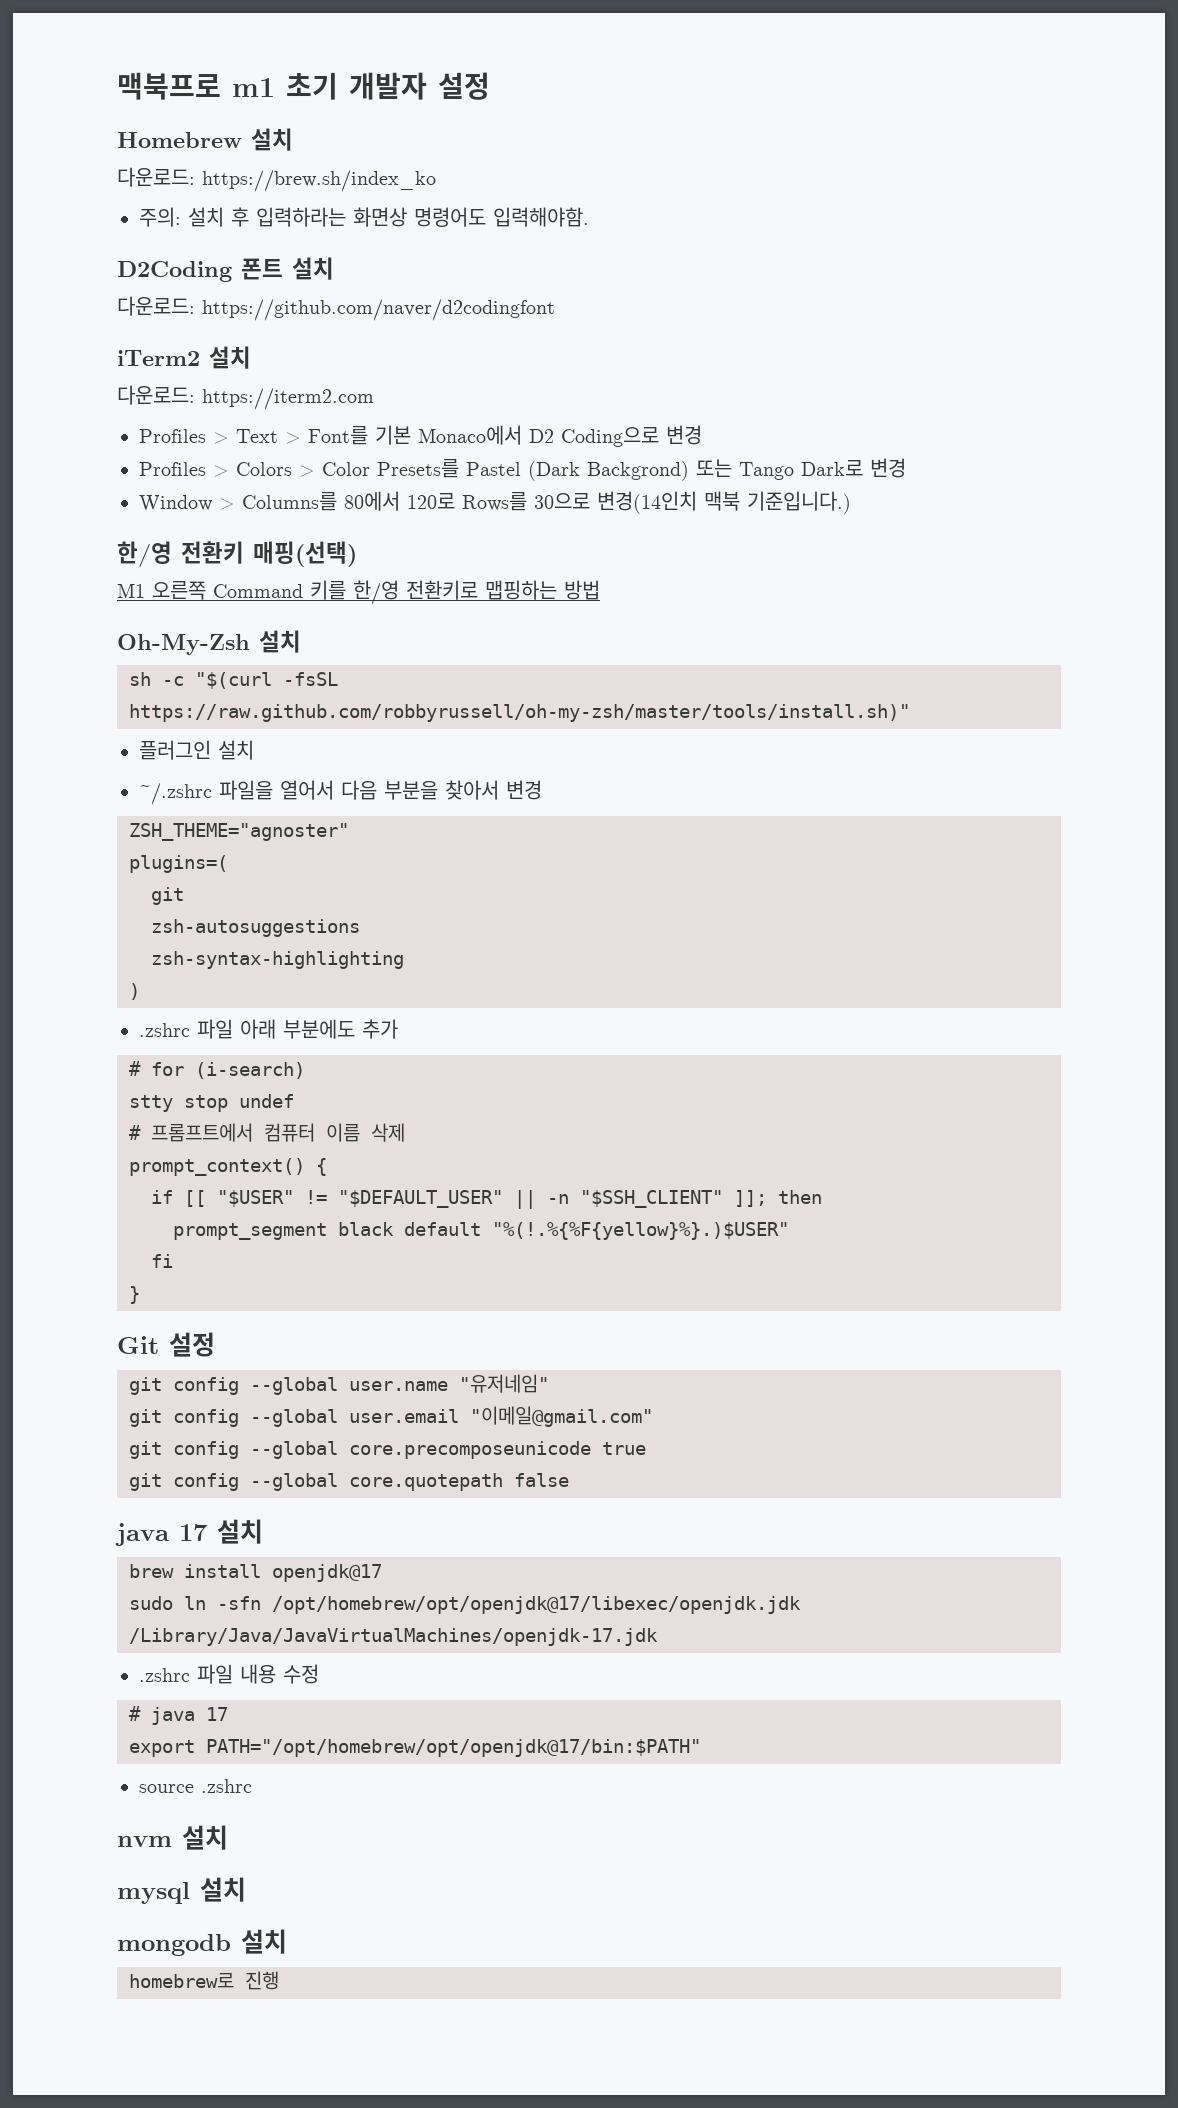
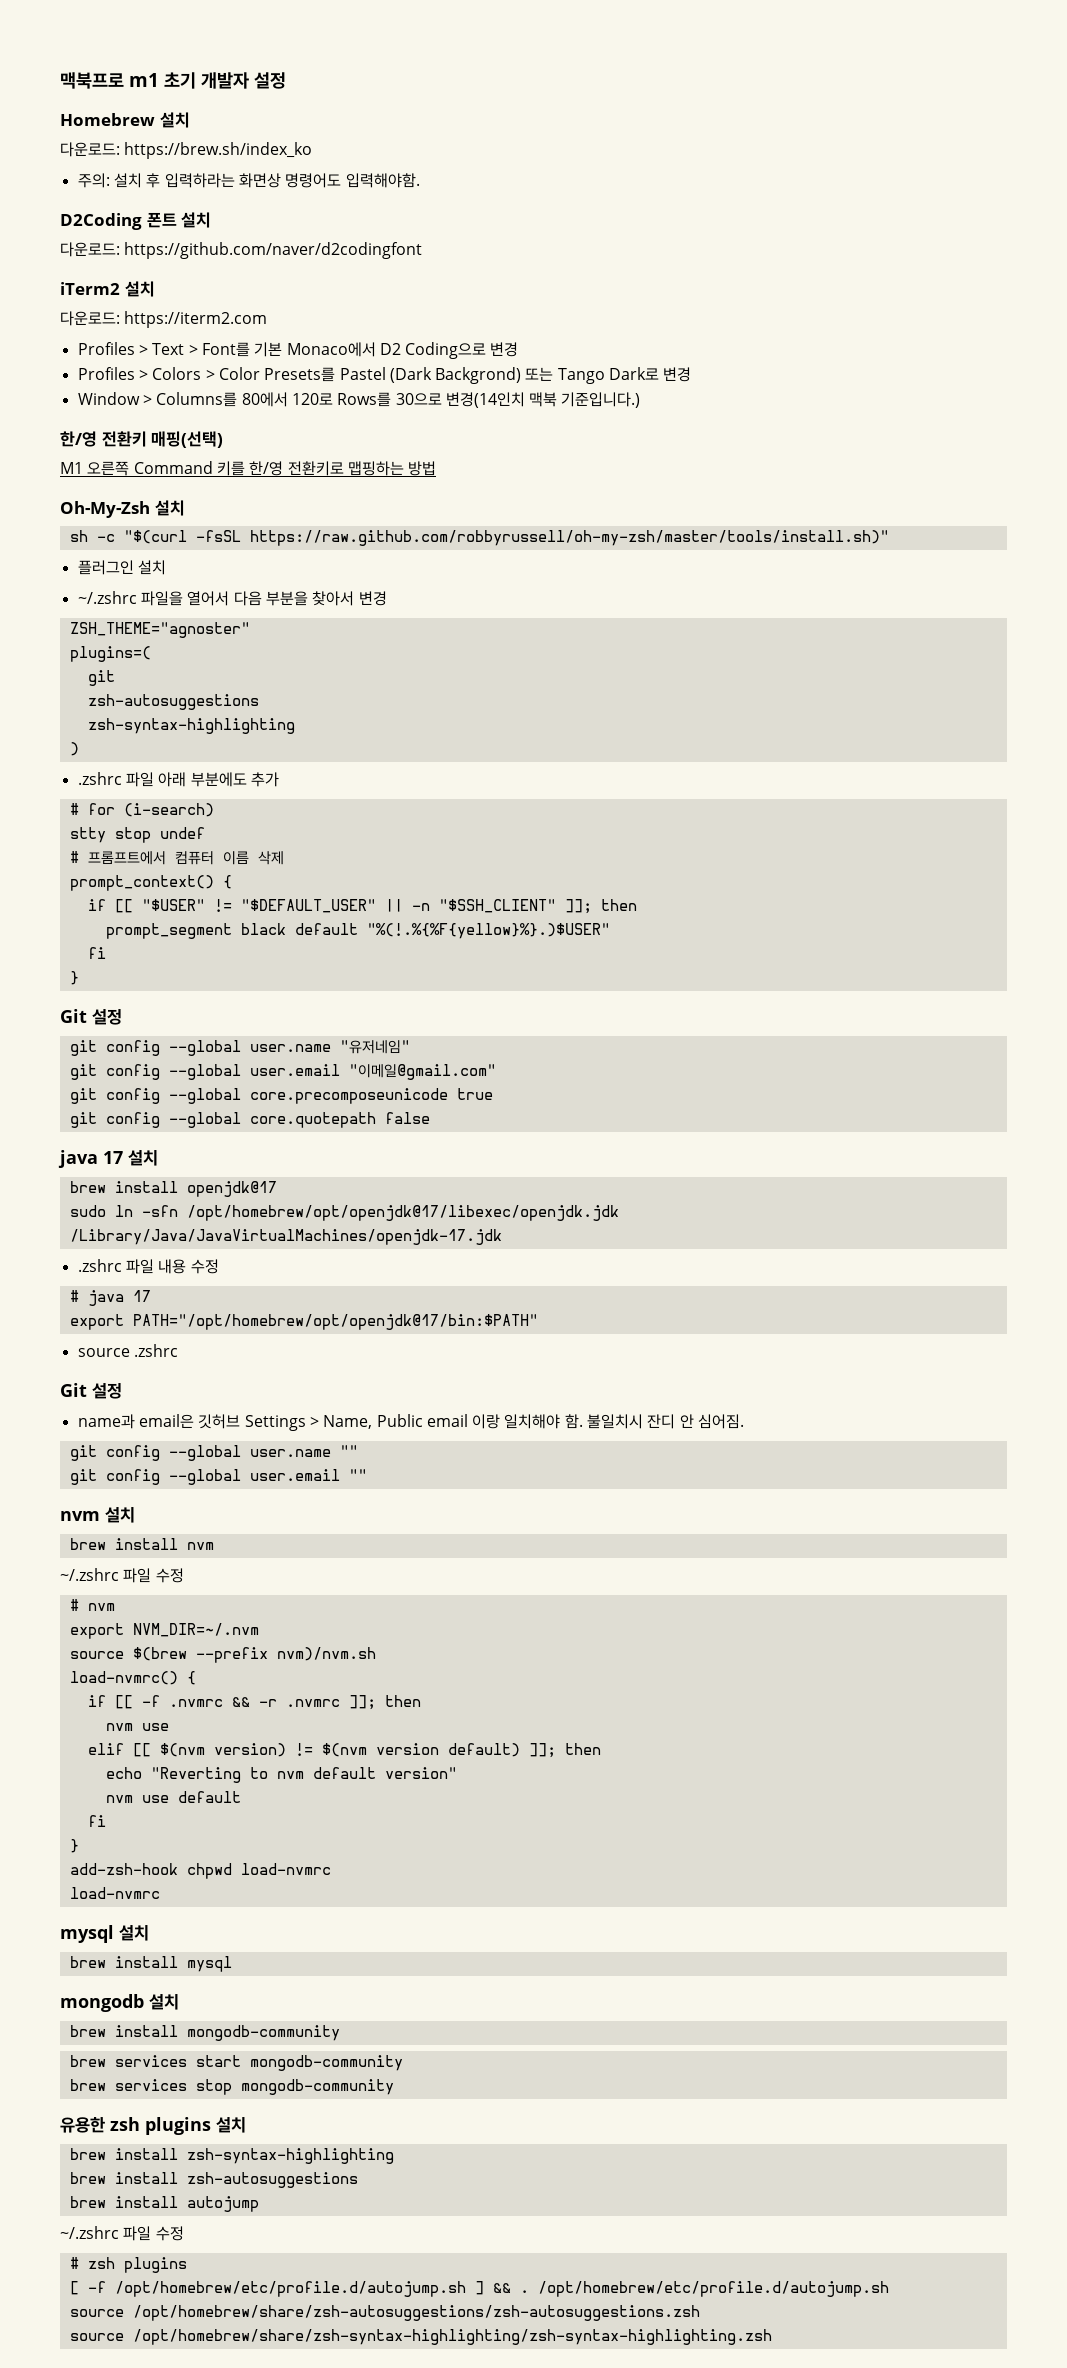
[117,1825,228,1850] nvm 설치 -> [60,1383,122,1399] [77,1414,745,1431] [69,1445,358,1461] [69,1469,367,1485] [60,1507,135,1523] [69,1538,214,1550] [60,1568,184,1583] [69,1599,115,1611] [69,1623,259,1639] [69,1647,376,1663] [69,1671,196,1685] [87,1695,421,1710] [105,1723,169,1731] [87,1743,601,1758] [105,1767,457,1783] [105,1791,241,1803] [87,1815,106,1827] [69,1839,79,1853] [69,1863,331,1879] [69,1887,160,1899] Git 설정 // name과 email은 깃허브 Settings > Name, Public email 이랑 일치해야 함. 불일치시 잔디 안 심어짐. // git config --global user.name "" // git config --global user.email "" // nvm 설치 // brew install nvm // ~/.zshrc 파일 수정 // # nvm // export NVM_DIR=~/.nvm // source $(brew --prefix nvm)/nvm.sh // load-nvmrc() { // if [[ -f .nvmrc && -r .nvmrc ]]; then // nvm use // elif [[ $(nvm version) != $(nvm version default) ]]; then // echo "Reverting to nvm default version" // nvm use default // fi // } // add-zsh-hook chpwd load-nvmrc // load-nvmrc
(246, 1889) none -> [69,1956,232,1972] // brew install mysql
[129,1971,279,1990] homebrew로 진행 -> [69,2025,340,2041] [69,2055,403,2071] [69,2079,394,2095] [60,2117,246,2135] [69,2148,394,2164] [69,2172,358,2188] [69,2196,259,2212] [60,2226,184,2241] [69,2257,187,2273] [69,2281,889,2297] [69,2305,700,2321] [69,2329,772,2345] brew install mongodb-community // brew services start mongodb-community // brew services stop mongodb-community // 유용한 zsh plugins 설치 // brew install zsh-syntax-highlighting // brew install zsh-autosuggestions // brew install autojump // ~/.zshrc 파일 수정 // # zsh plugins // [ -f /opt/homebrew/etc/profile.d/autojump.sh ] && . /opt/homebrew/etc/profile.d/autojump.sh // source /opt/homebrew/share/zsh-autosuggestions/zsh-autosuggestions.zsh // source /opt/homebrew/share/zsh-syntax-highlighting/zsh-syntax-highlighting.zsh

